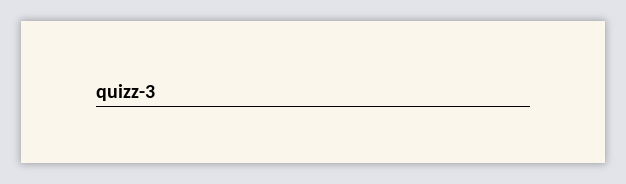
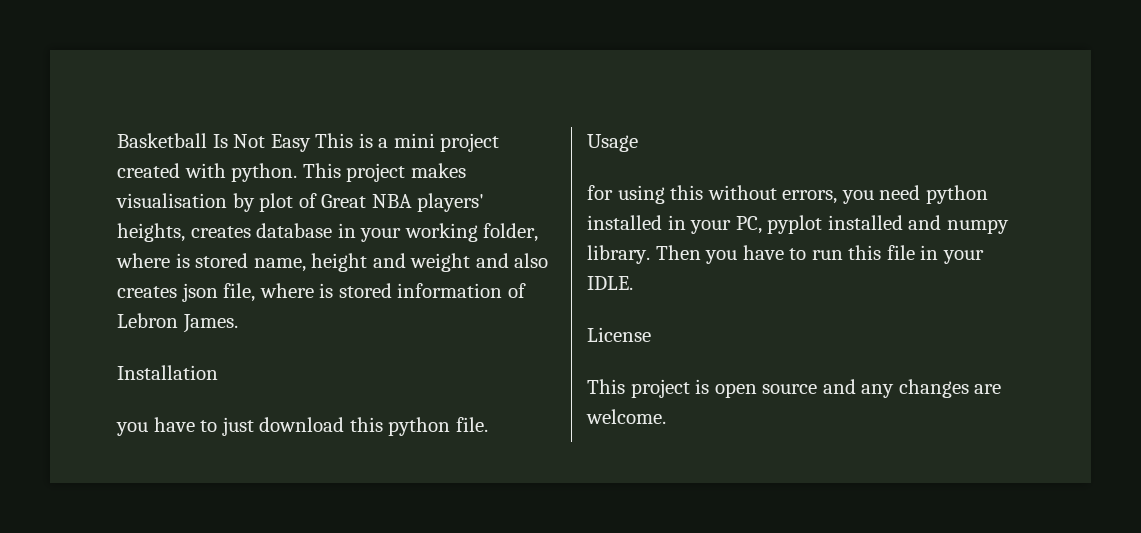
[96,84,155,101] quizz-3 -> [117,133,500,152] [117,163,466,182] [116,193,485,212] [117,223,539,242] [116,253,549,272] [117,283,526,302] [117,313,238,333] [117,365,218,380] [116,417,488,436] [587,134,638,152] [587,185,988,204] [587,215,1009,234] [587,245,984,264] [587,276,633,290] [587,327,651,342] [587,379,1002,398] [586,409,666,424] Basketball Is Not Easy This is a mini project created with python. This project makes visualisation by plot of Great NBA players' heights, creates database in your working folder, where is stored name, height and weight and also creates json file, where is stored information of Lebron James. // Installation // you have to just download this python file. // Usage // for using this without errors, you need python installed in your PC, pyplot installed and numpy library. Then you have to run this file in your IDLE. // License // This project is open source and any changes are welcome.

